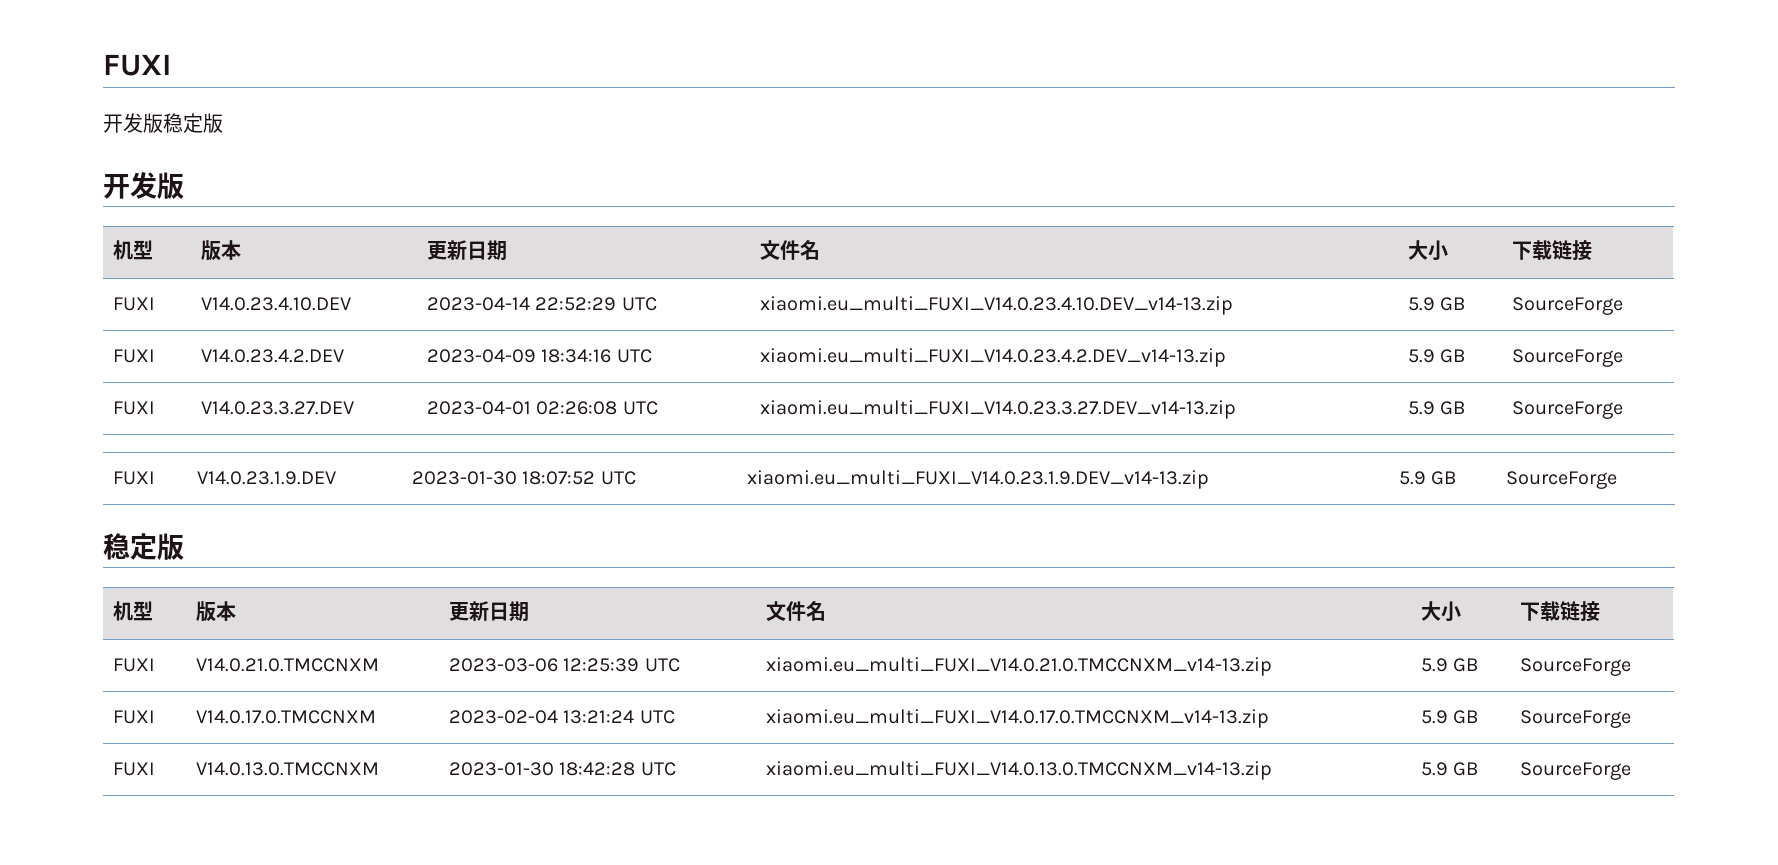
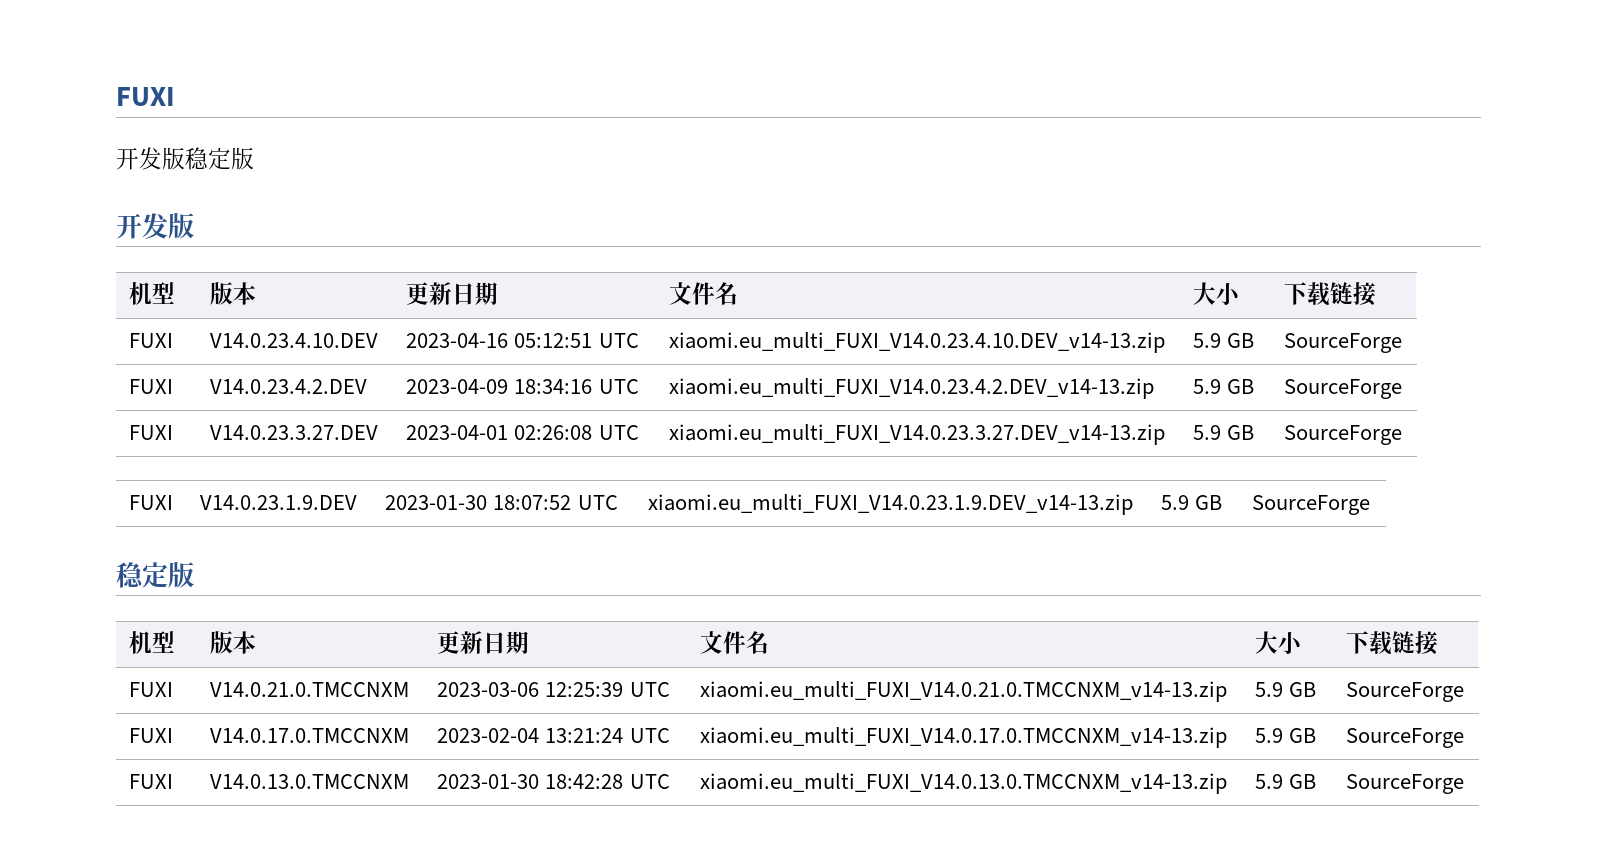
[426,297,617,311] 2023-04-14 22:52:29 -> [406,333,593,348] 2023-04-16 05:12:51

